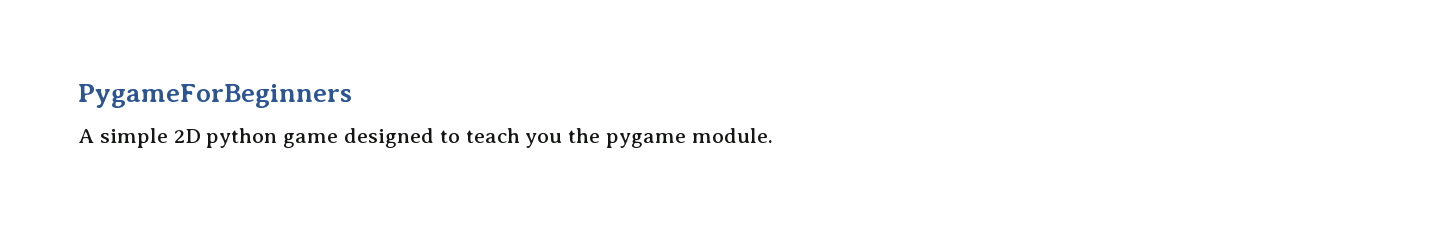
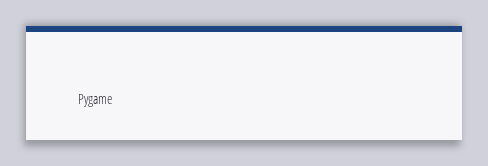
[78,84,352,108] [78,128,773,148] PygameForBeginners // A simple 2D python game designed to teach you the pygame module. -> [78,94,112,107] Pygame

